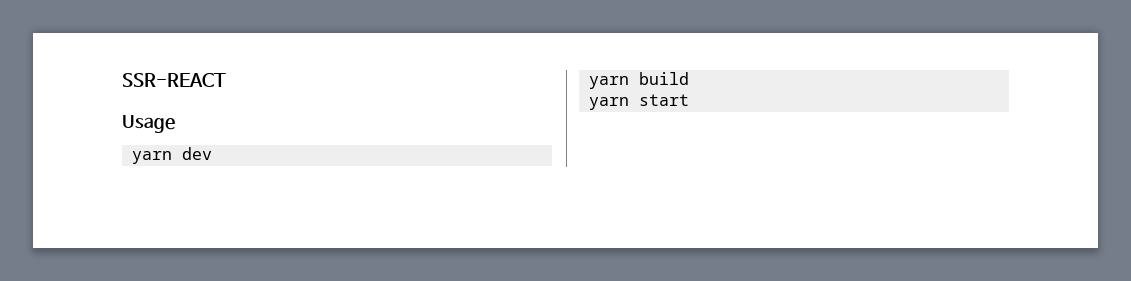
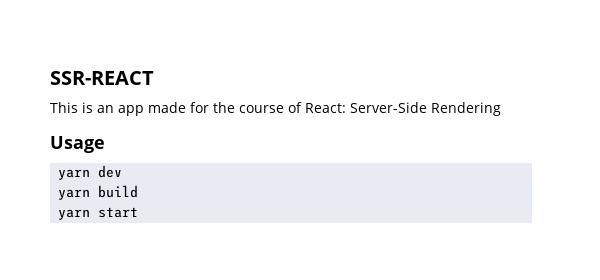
(226, 80) none -> [50,102,501,116] // This is an app made for the course of React: Server-Side Rendering

